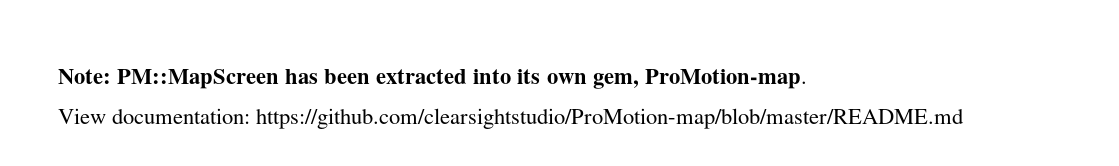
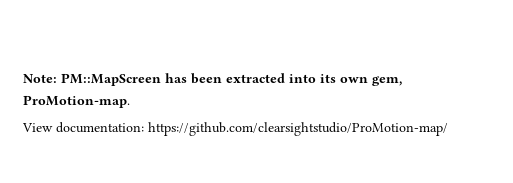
[256,108,965,129] https://github.com/clearsightstudio/ProMotion-map/blob/master/README.md -> [148,122,448,136] https://github.com/clearsightstudio/ProMotion-map/

